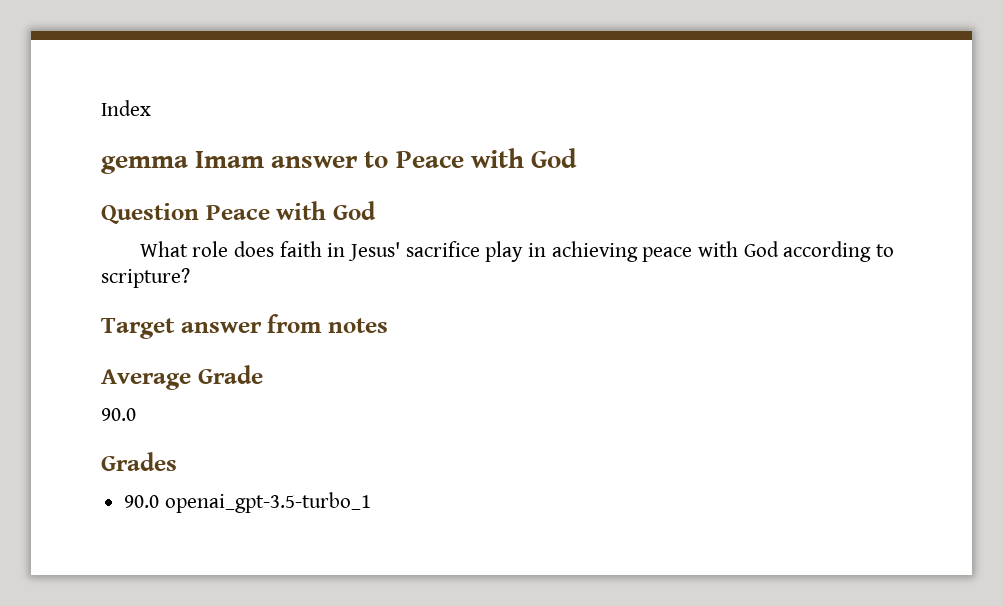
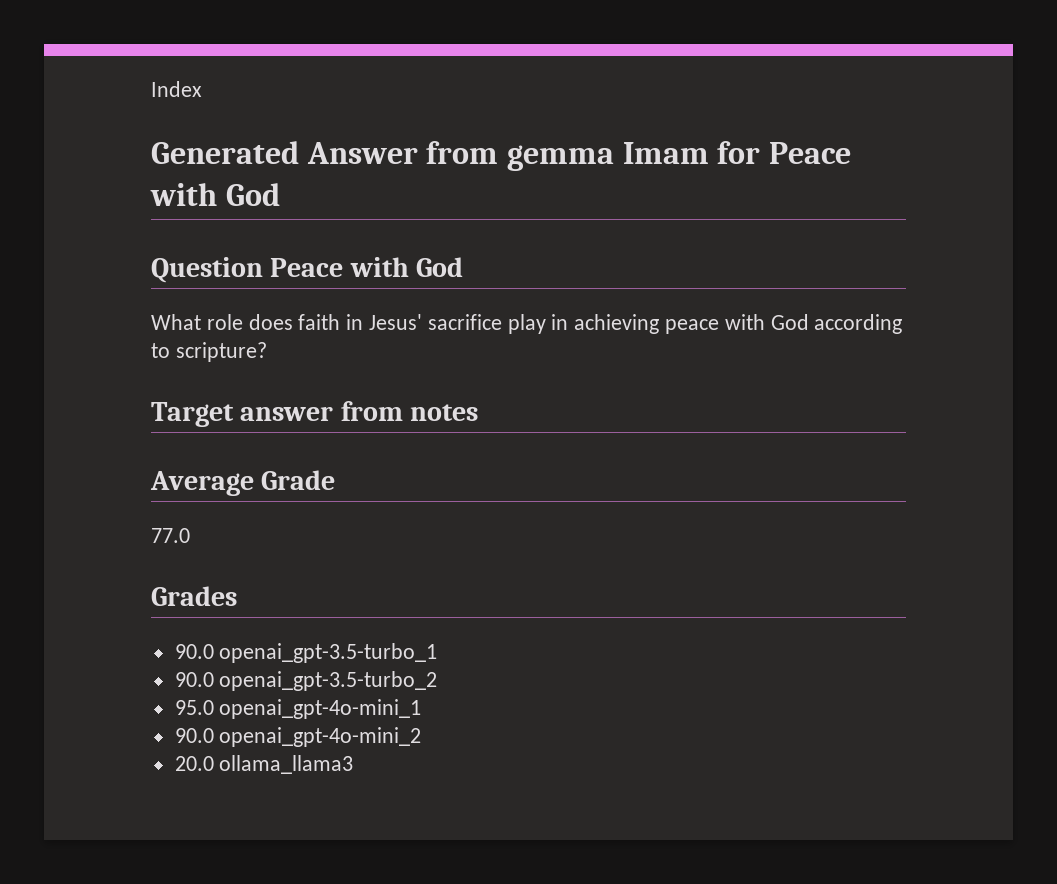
[101,151,389,174] gemma Imam answer to -> [151,141,761,171] Generated Answer from gemma Imam for
[101,408,136,421] 90.0 -> [151,528,190,543] 77.0
(371, 502) none -> [174,671,438,691] [174,699,422,719] [174,727,422,747] [174,755,354,774] // 90.0 openai_gpt-3.5-turbo_2 // 95.0 openai_gpt-4o-mini_1 // 90.0 openai_gpt-4o-mini_2 // 20.0 ollama_llama3

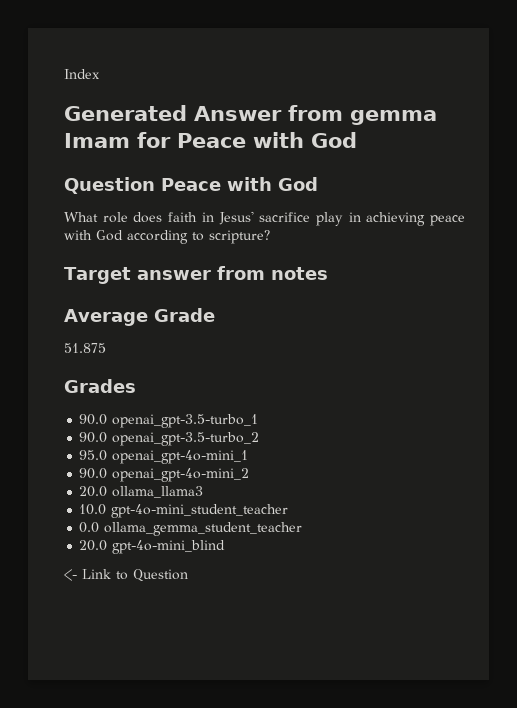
[151,528,190,543] 77.0 -> [64,343,106,353] 51.875
(354, 764) none -> [79,504,289,518] [79,522,303,536] [79,540,226,554] [64,569,188,582] // 10.0 gpt-4o-mini_student_teacher // 0.0 ollama_gemma_student_teacher // 20.0 gpt-4o-mini_blind // <- Link to Question

